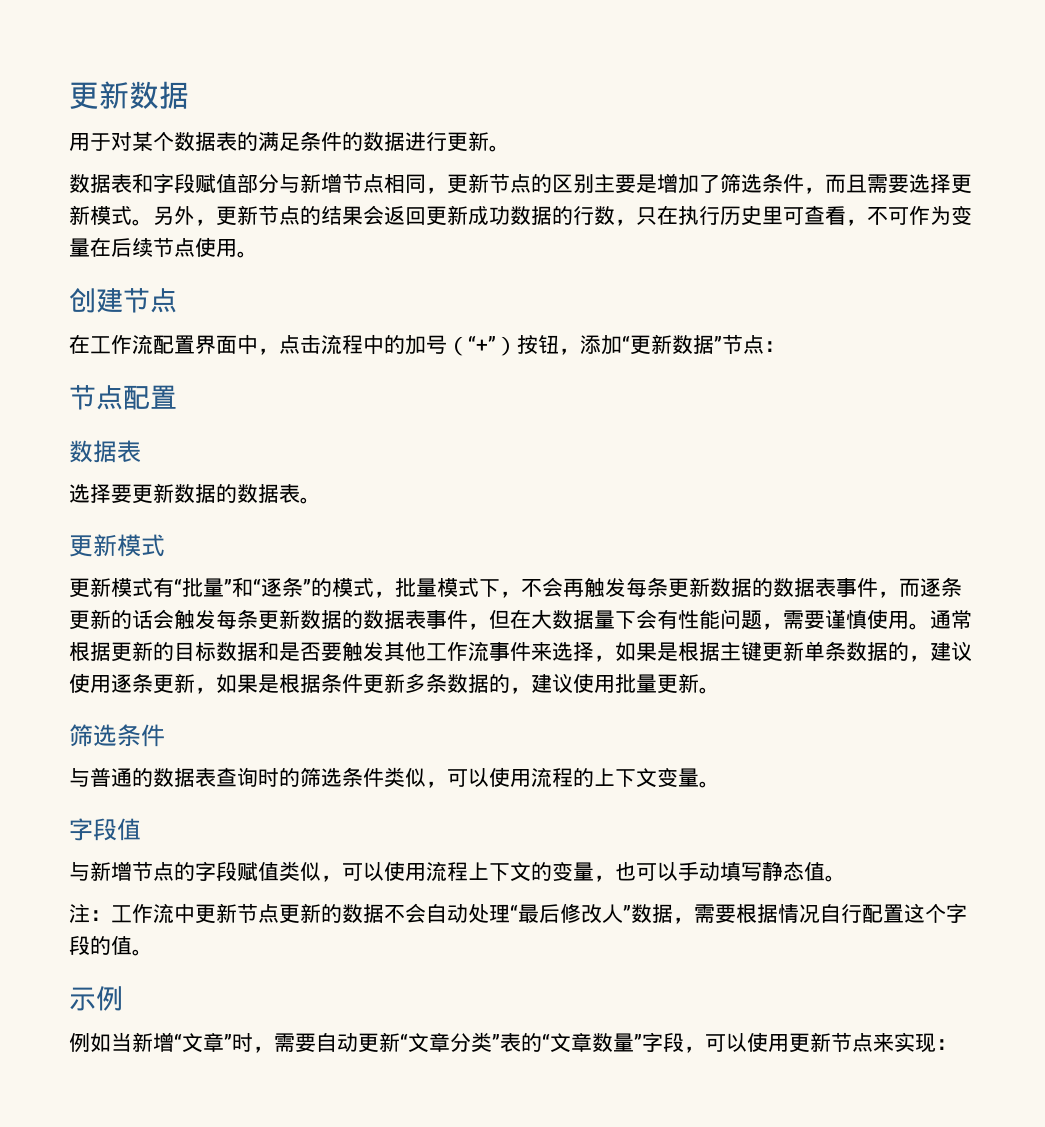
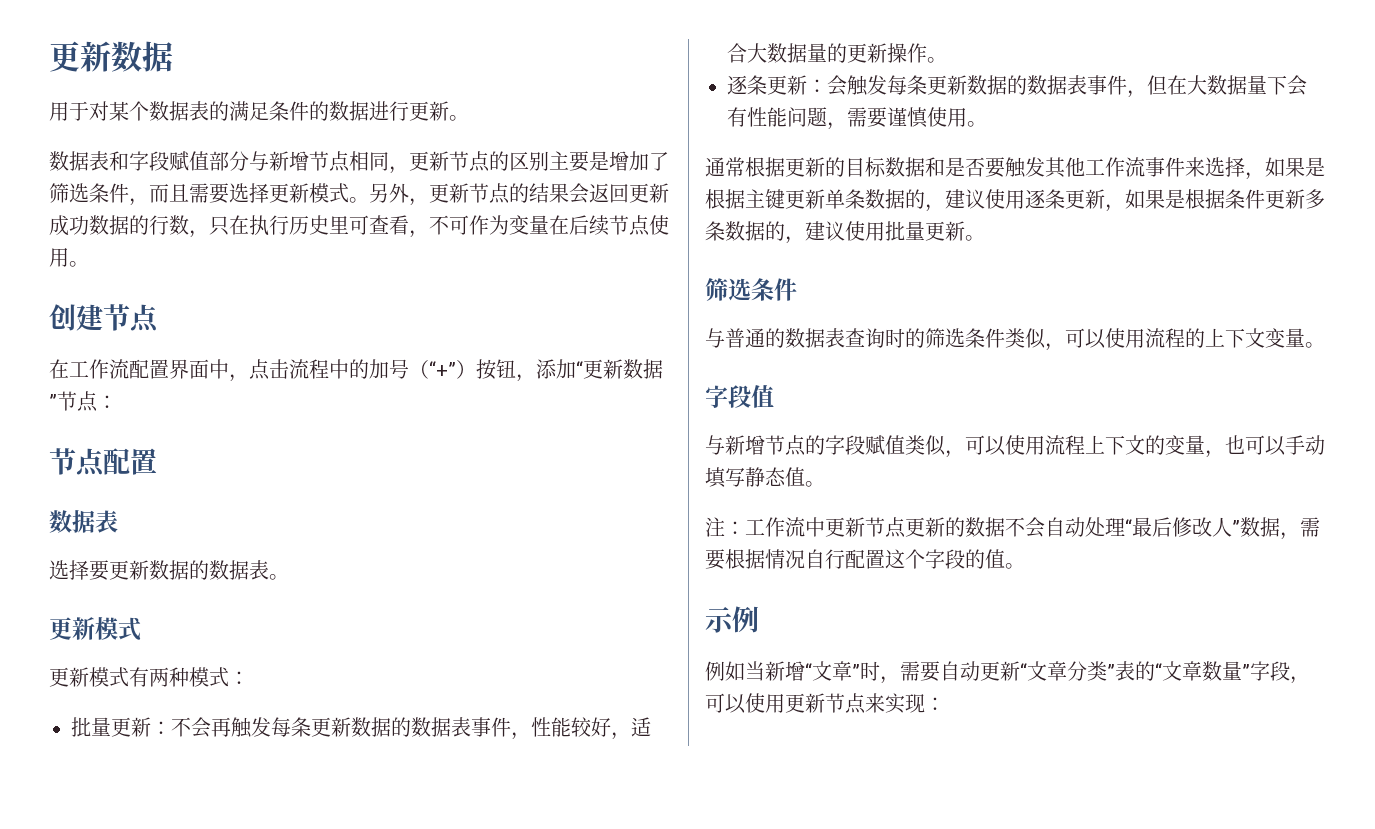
[174,577,521,598] “批量”和“逐条”的模式，批量模式下， -> [149,667,249,687] [71,717,171,737] 两种模式： // 批量更新：
[899,577,962,597] [69,609,153,630] 而逐条更新的话 -> [531,717,651,740] [727,43,947,63] [727,75,827,95] 性能较好，适合大数据量的更新操作。 // 逐条更新：
(930, 626) none -> (987, 124) //

